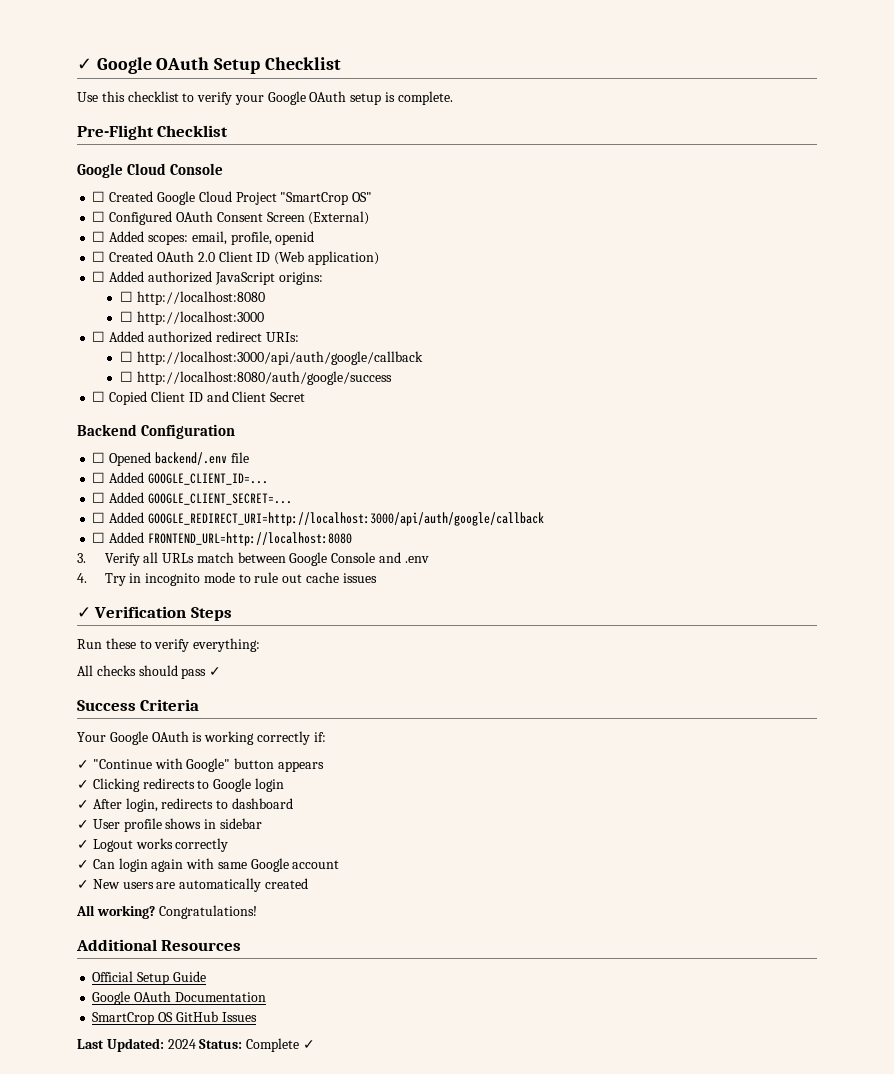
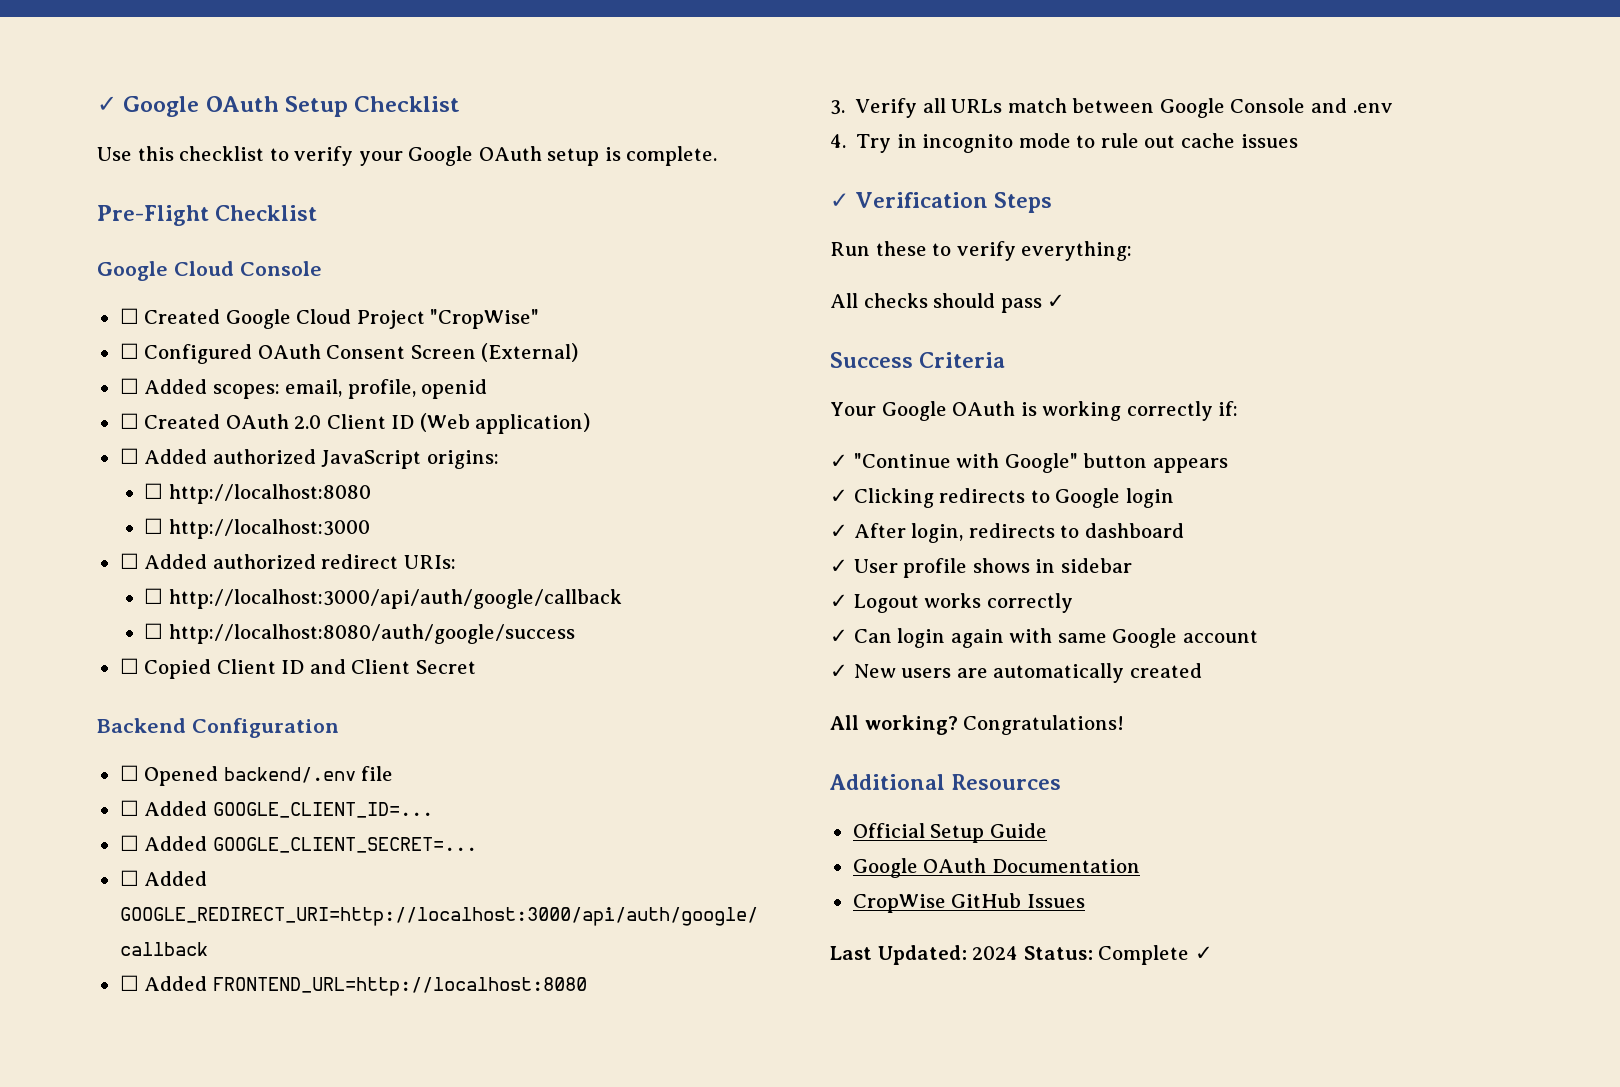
[280,192,373,205] "SmartCrop OS" -> [430,309,540,329] "CropWise"
[92,1012,174,1025] SmartCrop OS -> [852,894,946,913] CropWise

